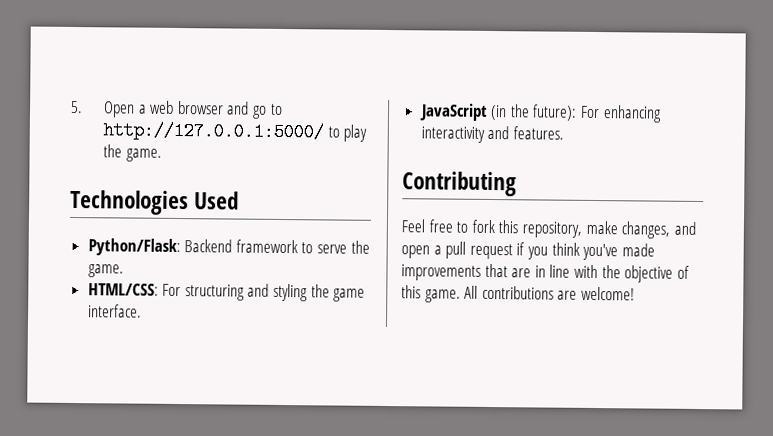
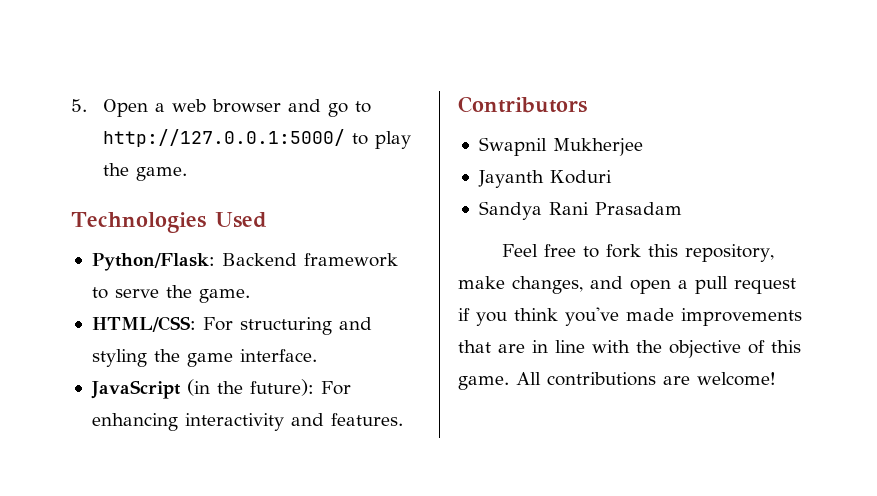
[402,171,517,197] Contributing -> [458,96,587,113] [478,137,643,156] [477,170,612,188] [478,201,682,220] Contributors // Swapnil Mukherjee // Jayanth Koduri // Sandya Rani Prasadam

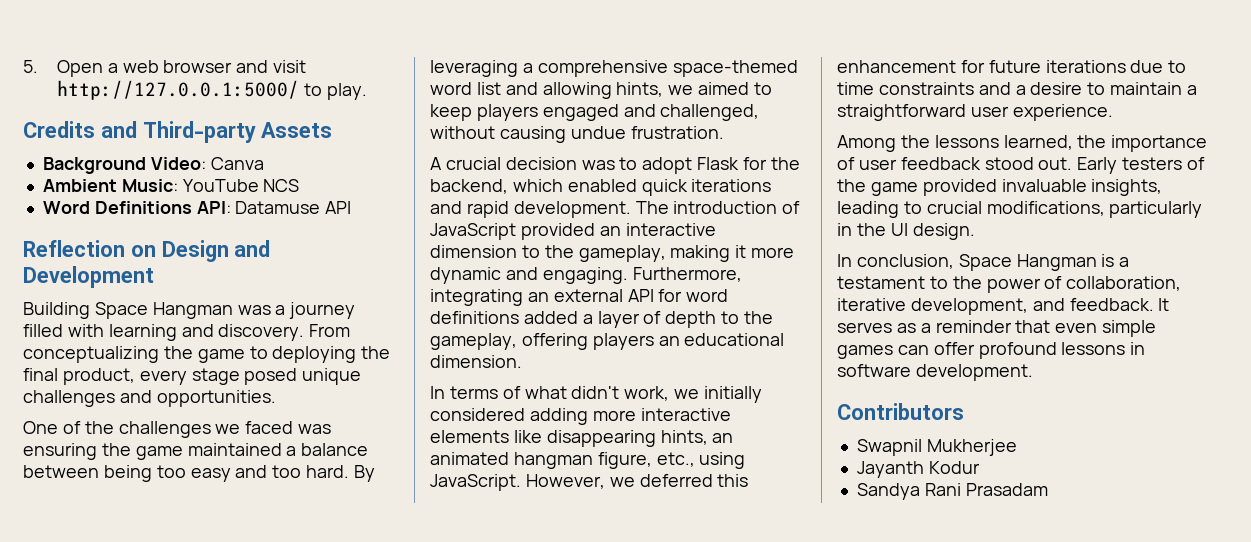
[328,101,372,117] [103,129,412,149] [103,163,188,181] [71,212,267,233] [91,253,398,271] [91,285,250,303] [91,316,372,335] [91,349,317,367] [90,379,351,399] [91,413,403,431] go to http://127.0.0.1:5000/ to play the game. // Technologies Used // Python/Flask: Backend framework to serve the game. // HTML/CSS: For structuring and styling the game interface. // JavaScript (in the future): For enhancing interactivity and features. -> [273,60,307,73] [56,80,367,100] [23,121,333,143] [42,157,264,174] [42,179,300,192] [42,201,352,214] [23,240,271,262] [23,266,154,288] [23,302,356,319] [23,324,351,341] [23,346,391,363] [23,368,362,385] [23,390,276,407] [23,421,332,438] [23,443,369,460] [23,465,376,482] [430,60,798,77] [430,82,773,99] [430,104,760,121] [430,126,724,143] [430,157,800,174] [430,179,772,196] [430,201,801,218] [430,223,716,240] [430,245,795,262] [430,267,742,284] [430,289,729,306] [430,311,774,328] [430,333,785,350] [430,355,522,368] [430,386,763,403] [430,408,731,425] [430,430,734,447] [430,452,746,469] [430,474,749,491] [837,60,1187,73] [837,82,1198,95] [837,104,1113,121] [837,135,1208,152] [837,157,1206,174] [837,179,1163,196] [837,201,1203,218] [837,223,975,240] [837,254,1130,271] [837,276,1182,293] [837,298,1170,315] [837,320,1157,337] [837,342,1146,359] [837,364,1033,381] visit http://127.0.0.1:5000/ to play. // Credits and Third-party Assets // Background Video: Canva // Ambient Music: YouTube NCS // Word Definitions API: Datamuse API // Reflection on Design and Development // Building Space Hangman was a journey filled with learning and discovery. From conceptualizing the game to deploying the final product, every stage posed unique challenges and opportunities. // One of the challenges we faced was ensuring the game maintained a balance between being too easy and too hard. By leveraging a comprehensive space-themed word list and allowing hints, we aimed to keep players engaged and challenged, without causing undue frustration. // A crucial decision was to adopt Flask for the backend, which enabled quick iterations and rapid development. The introduction of JavaScript provided an interactive dimension to the gameplay, making it more dynamic and engaging. Furthermore, integrating an external API for word definitions added a layer of depth to the gameplay, offering players an educational dimension. // In terms of what didn't work, we initially considered adding more interactive elements like disappearing hints, an animated hangman figure, etc., using JavaScript. However, we deferred this enhancement for future iterations due to time constraints and a desire to maintain a straightforward user experience. // Among the lessons learned, the importance of user feedback stood out. Early testers of the game provided invaluable insights, leading to crucial modifications, particularly in the UI design. // In conclusion, Space Hangman is a testament to the power of collaboration, iterative development, and feedback. It serves as a reminder that even simple games can offer profound lessons in software development.
[549,170,612,184] Koduri -> [928,461,980,474] Kodur
[502,244,775,262] [458,276,796,294] [458,307,802,326] [458,340,801,358] [458,372,776,390] // Feel free to fork this repository, make changes, and open a pull request if you think you've made improvements that are in line with the objective of this game. All contributions are welcome! -> (1048, 489) none

